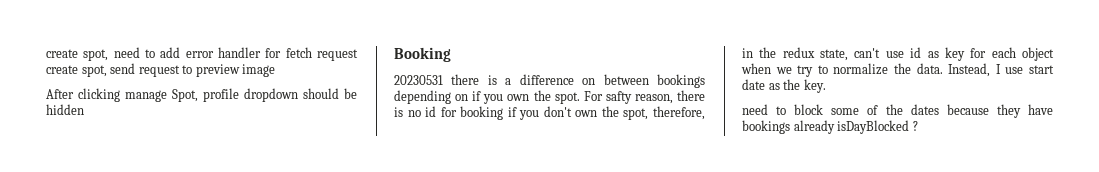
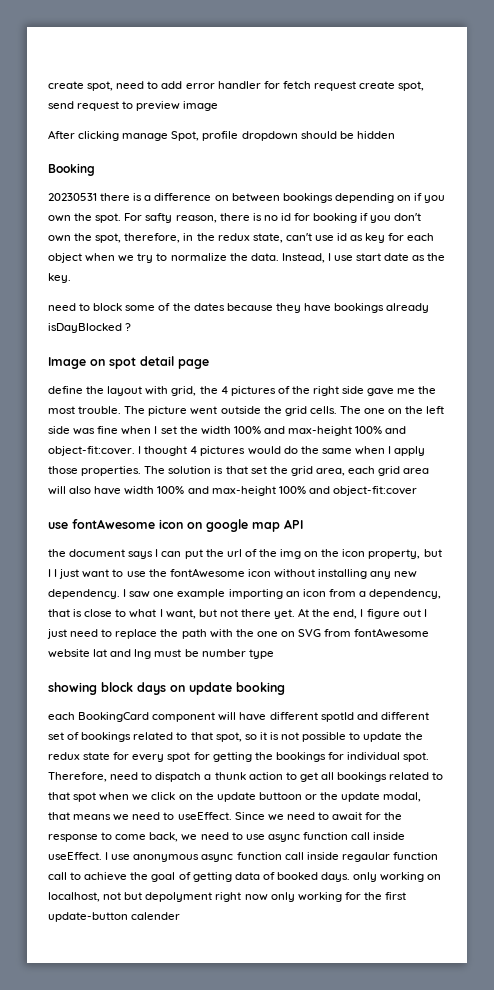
(918, 126) none -> [48,356,209,369] [48,386,437,396] [48,406,445,416] [48,426,407,436] [48,446,426,456] [48,466,430,476] [48,486,417,496] [48,519,303,532] [48,549,442,559] [48,568,418,579] [48,589,442,599] [48,608,427,619] [47,628,430,639] [48,649,274,659] [48,682,285,695] [48,712,429,722] [48,732,424,742] [48,752,430,762] [48,772,444,782] [48,792,422,802] [48,812,403,821] [48,832,406,842] [48,852,438,862] [48,872,442,882] [48,892,407,902] [48,912,181,922] // Image on spot detail page // define the layout with grid, the 4 pictures of the right side gave me the most trouble. The picture went outside the grid cells. The one on the left side was fine when I set the width 100% and max-height 100% and object-fit:cover. I thought 4 pictures would do the same when I apply those properties. The solution is that set the grid area, each grid area will also have width 100% and max-height 100% and object-fit:cover // use fontAwesome icon on google map API // the document says I can put the url of the img on the icon property, but I I just want to use the fontAwesome icon without installing any new dependency. I saw one example importing an icon from a dependency, that is close to what I want, but not there yet. At the end, I figure out I just need to replace the path with the one on SVG from fontAwesome website lat and lng must be number type // showing block days on update booking // each BookingCard component will have different spotId and different set of bookings related to that spot, so it is not possible to update the redux state for every spot for getting the bookings for individual spot. Therefore, need to dispatch a thunk action to get all bookings related to that spot when we click on the update buttoon or the update modal, that means we need to useEffect. Since we need to await for the response to come back, we need to use async function call inside useEffect. I use anonymous async function call inside regaular function call to achieve the goal of getting data of booked days. only working on localhost, not but depolyment right now only working for the first update-button calender

